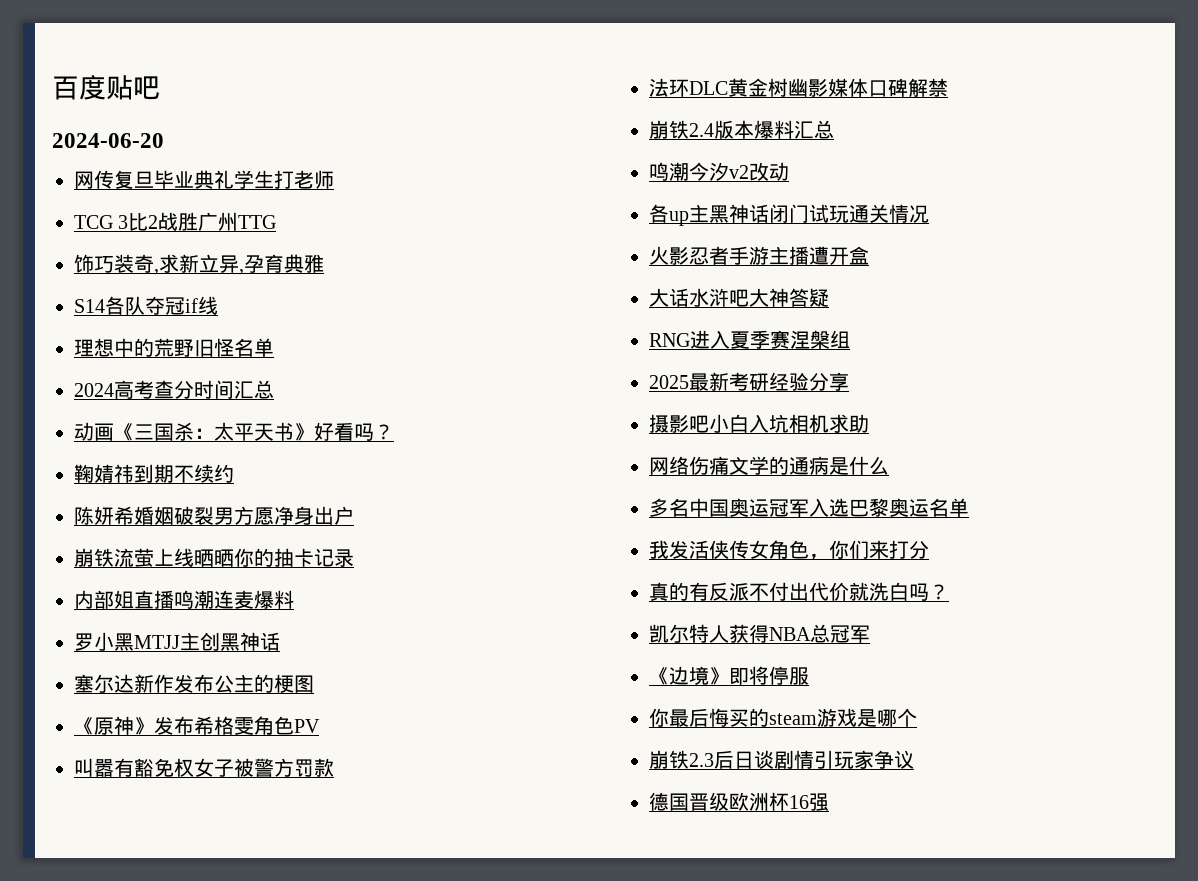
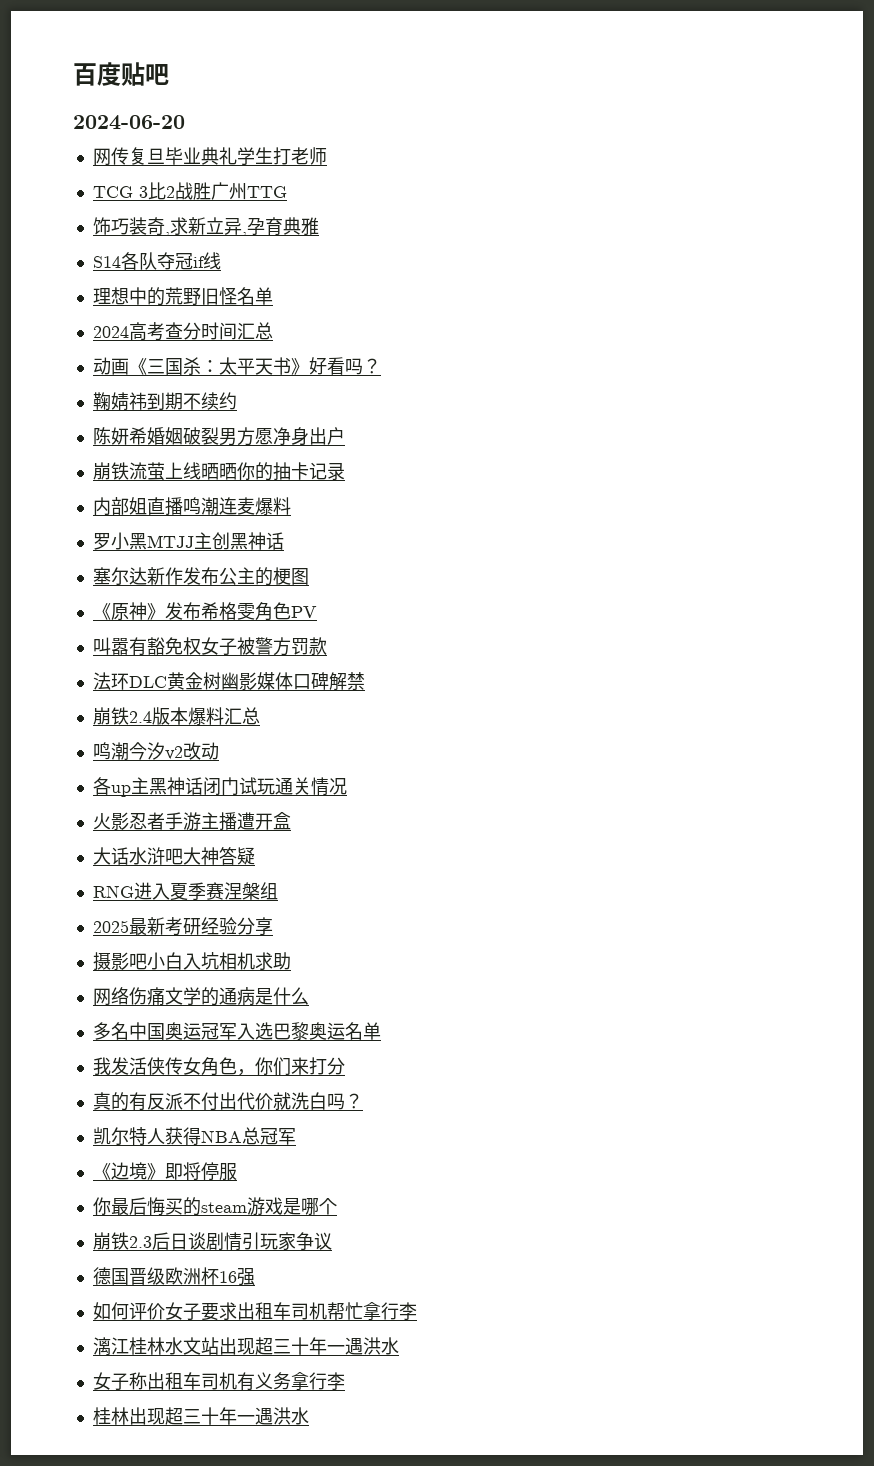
(829, 802) none -> [92,1302,417,1321] [92,1337,399,1355] [92,1372,345,1391] [92,1407,309,1425] // 如何评价女子要求出租车司机帮忙拿行李 // 漓江桂林水文站出现超三十年一遇洪水 // 女子称出租车司机有义务拿行李 // 桂林出现超三十年一遇洪水

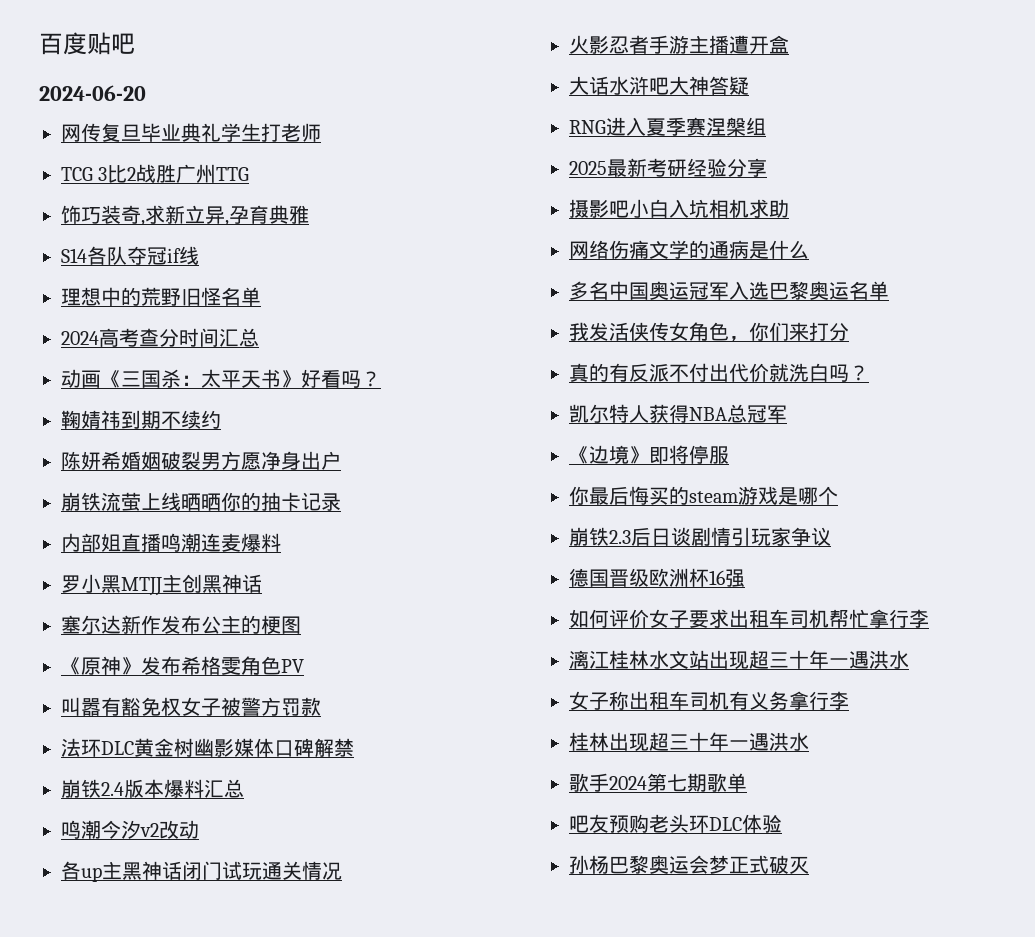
(309, 1416) none -> [569,773,747,792] [569,814,782,833] [569,855,809,874] // 歌手2024第七期歌单 // 吧友预购老头环DLC体验 // 孙杨巴黎奥运会梦正式破灭

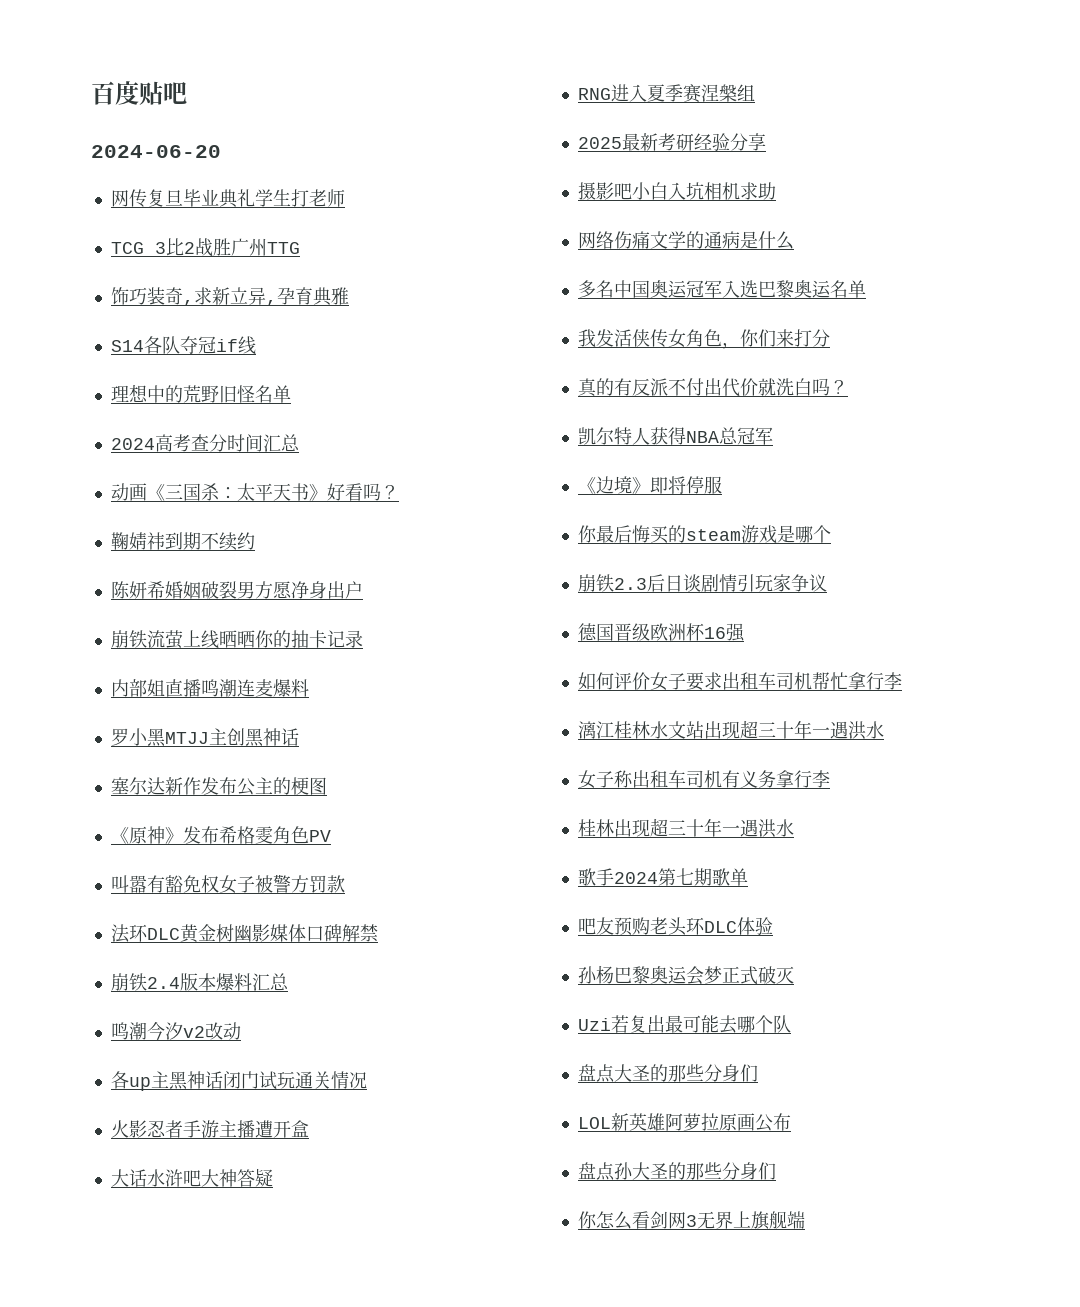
(809, 865) none -> [577,1015,791,1034] [577,1064,758,1083] [577,1113,791,1132] [577,1162,776,1181] [577,1211,805,1230] // Uzi若复出最可能去哪个队 // 盘点大圣的那些分身们 // LOL新英雄阿萝拉原画公布 // 盘点孙大圣的那些分身们 // 你怎么看剑网3无界上旗舰端

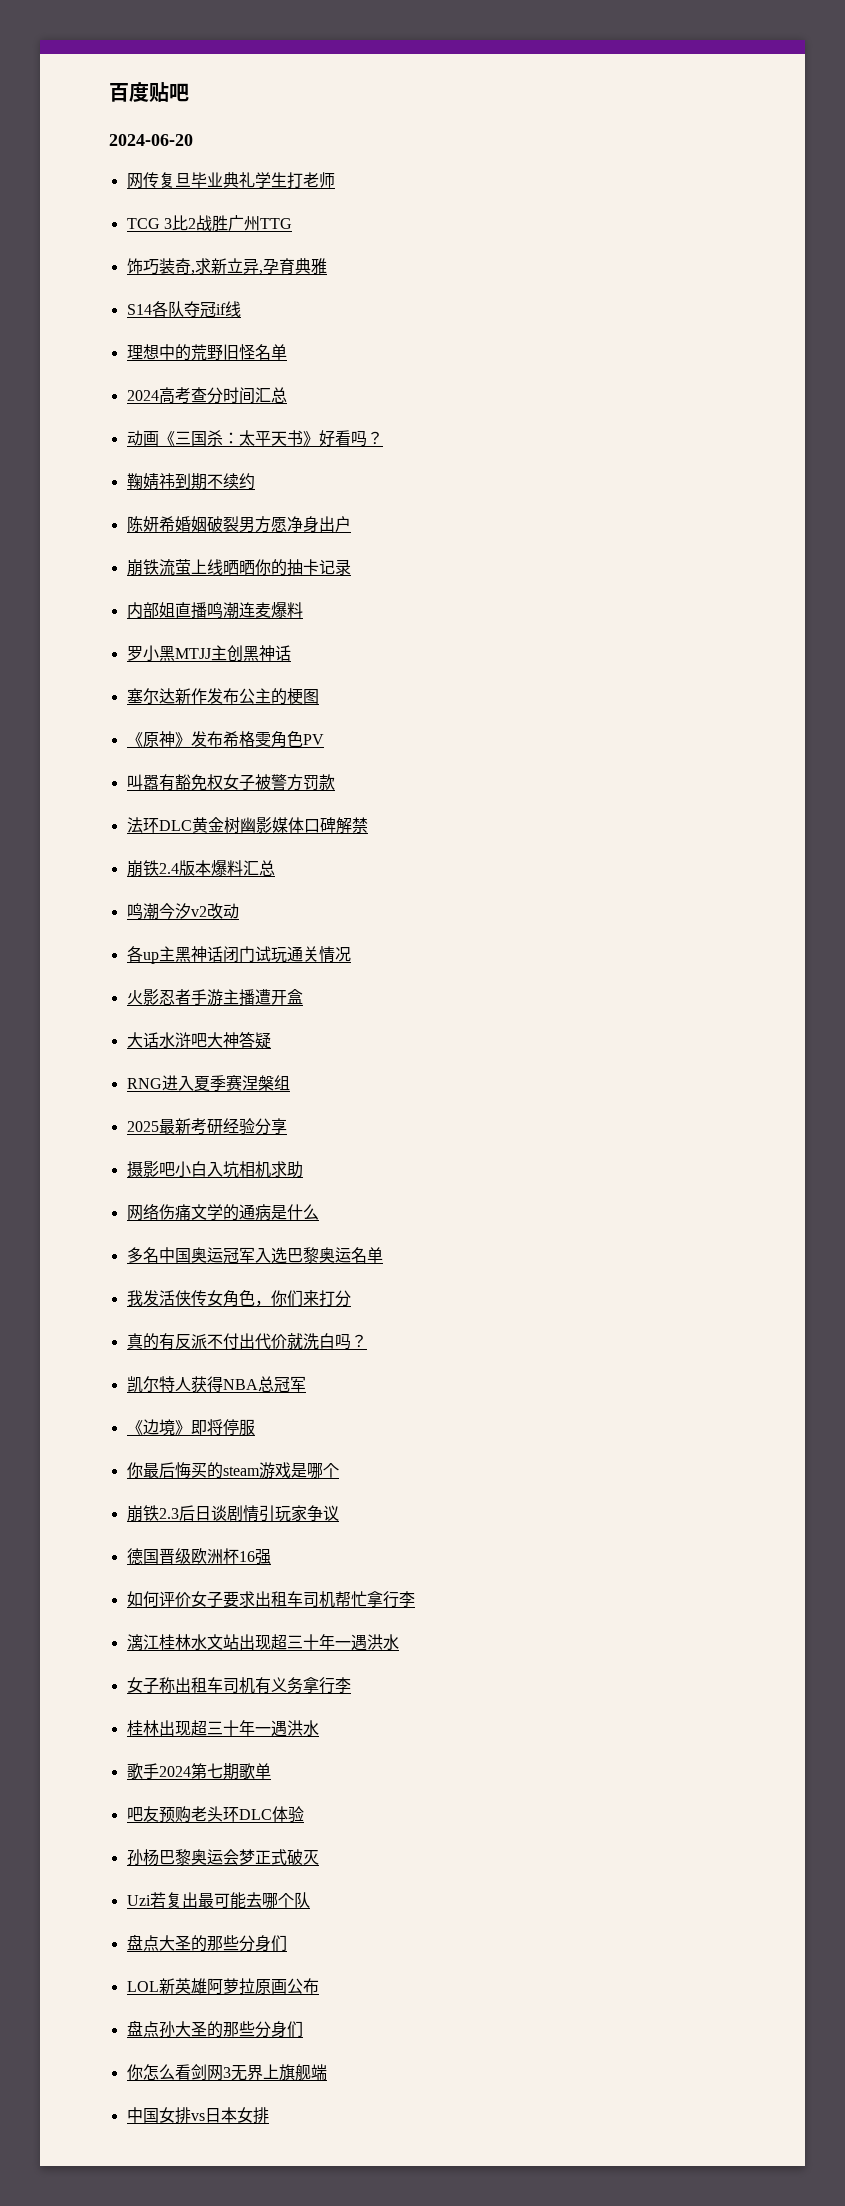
(805, 1220) none -> [126,2107,269,2124] // 中国女排vs日本女排

